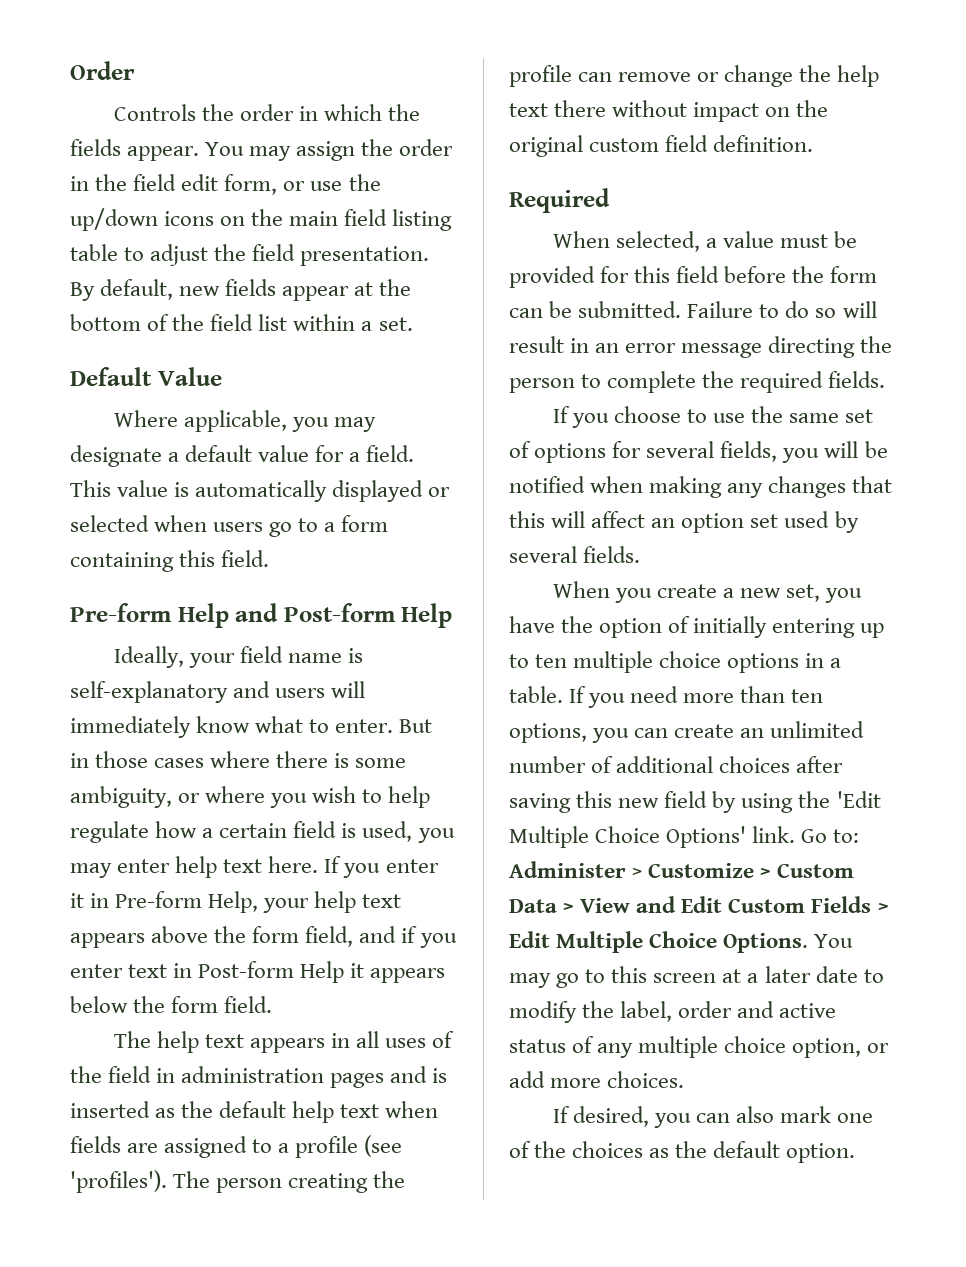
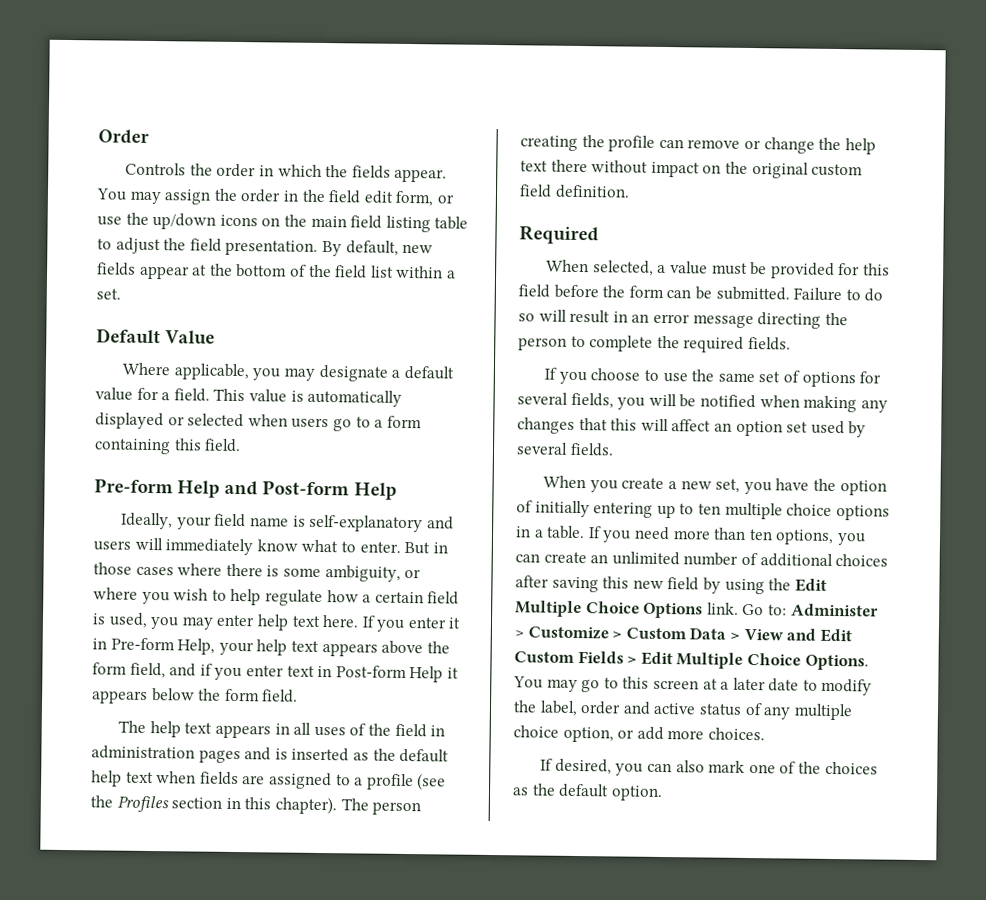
[70,1170,167,1193] 'profiles'). -> [90,795,337,815] the Profiles section in this chapter).
[836,791,881,808] [509,826,747,848] 'Edit Multiple Choice Options' -> [794,578,827,592] [515,600,704,619] Edit Multiple Choice Options

